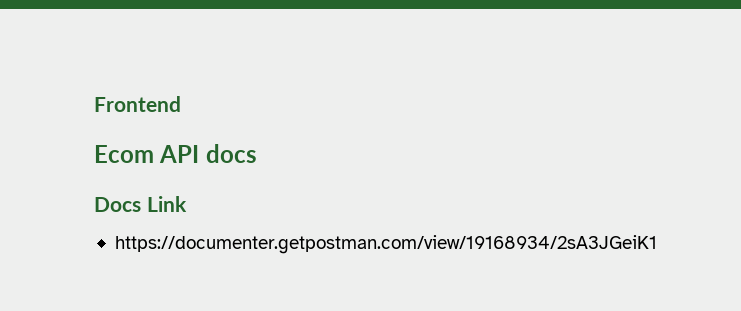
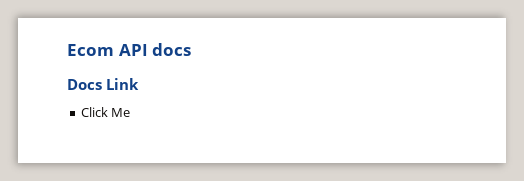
[94,96,181,112] Frontend // -> (67, 50) none
[114,235,657,254] https://documenter.getpostman.com/view/19168934/2sA3JGeiK1 -> [80,107,131,117] Click Me

